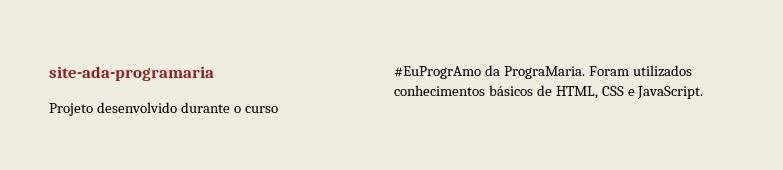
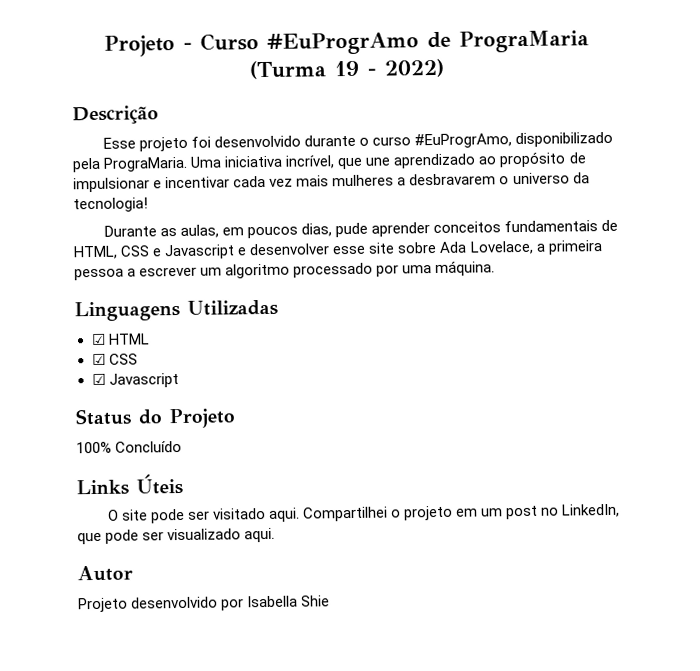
[49,66,214,81] [49,102,278,116] [394,65,692,79] [394,85,704,99] site-ada-programaria // Projeto desenvolvido durante o curso #EuProgrAmo da PrograMaria. Foram utilizados conhecimentos básicos de HTML, CSS e JavaScript. -> [104,30,589,57] [249,58,444,80] [72,105,159,125] [102,131,614,152] [72,151,587,173] [73,172,590,193] [73,197,148,213] [103,219,619,239] [73,240,603,260] [74,260,496,281] [74,299,278,322] [90,333,150,346] [91,353,138,366] [91,373,179,388] [75,408,236,429] [76,440,183,454] [76,473,183,496] [107,503,621,524] [77,527,276,545] [77,565,133,582] [78,595,331,613] Projeto - Curso #EuProgrAmo de PrograMaria (Turma 19 - 2022) // Descrição // Esse projeto foi desenvolvido durante o curso #EuProgrAmo, disponibilizado pela PrograMaria. Uma iniciativa incrível, que une aprendizado ao propósito de impulsionar e incentivar cada vez mais mulheres a desbravarem o universo da tecnologia! // Durante as aulas, em poucos dias, pude aprender conceitos fundamentais de HTML, CSS e Javascript e desenvolver esse site sobre Ada Lovelace, a primeira pessoa a escrever um algoritmo processado por uma máquina. // Linguagens Utilizadas // ☑ HTML // ☑ CSS // ☑ Javascript // Status do Projeto // 100% Concluído // Links Úteis // O site pode ser visitado aqui. Compartilhei o projeto em um post no LinkedIn, que pode ser visualizado aqui. // Autor // Projeto desenvolvido por Isabella Shie

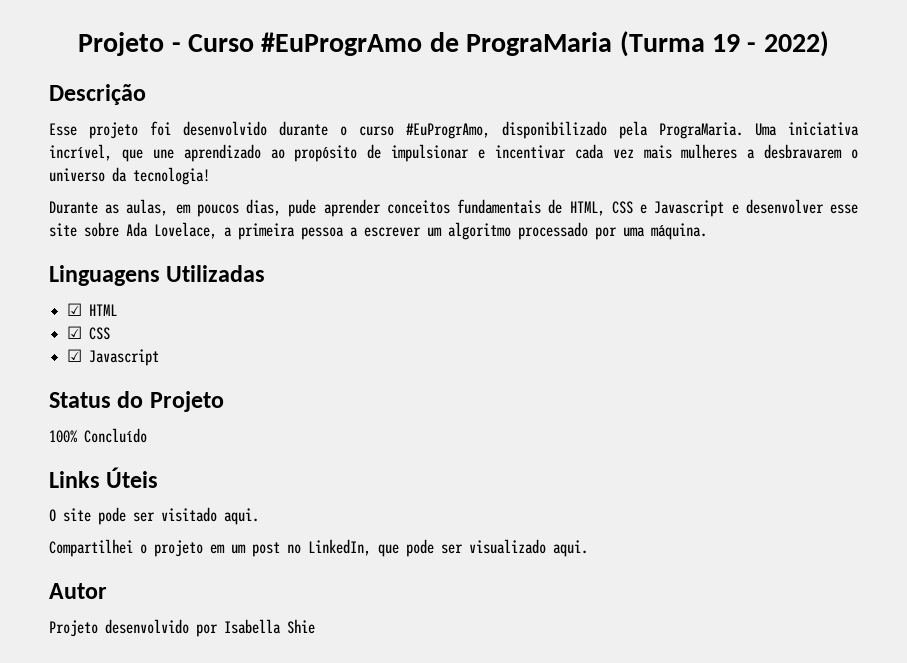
(301, 514) none -> (259, 516) //

